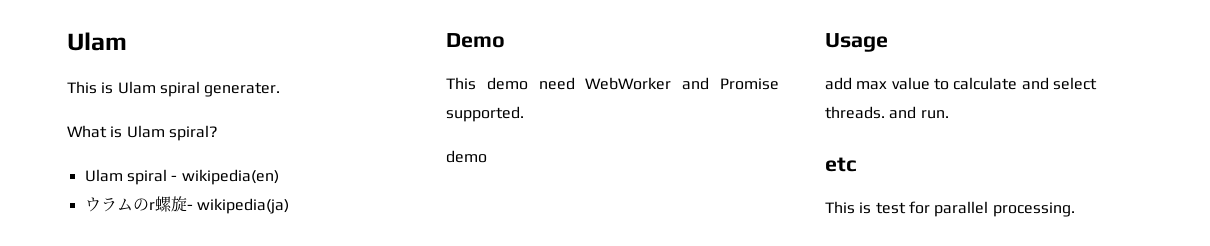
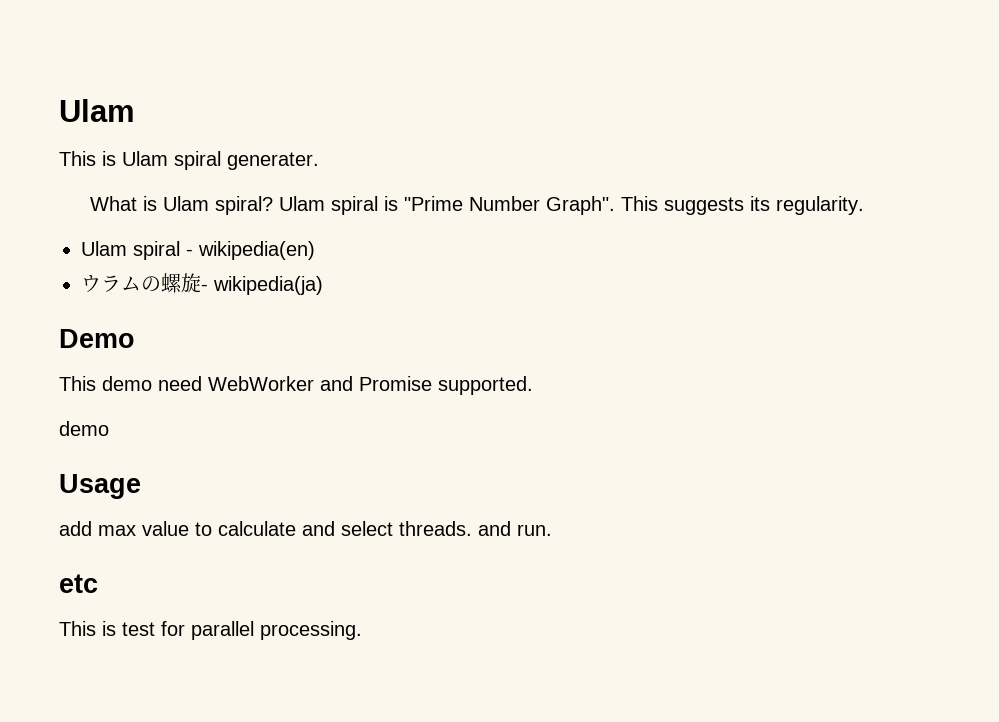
(218, 133) none -> [279,196,865,215] Ulam spiral is "Prime Number Graph". This suggests its regularity.
[148,202,155,210] r -> (161, 284) none

